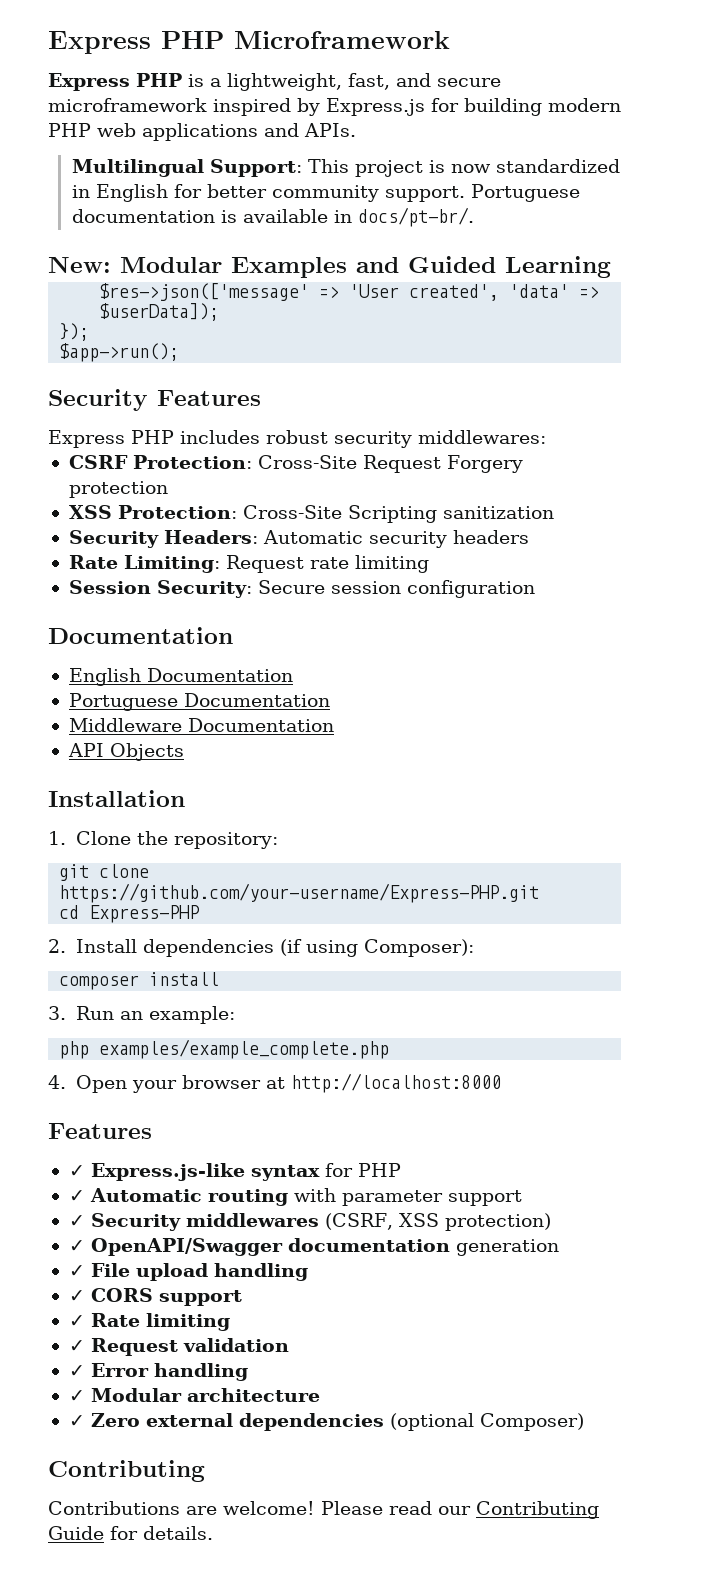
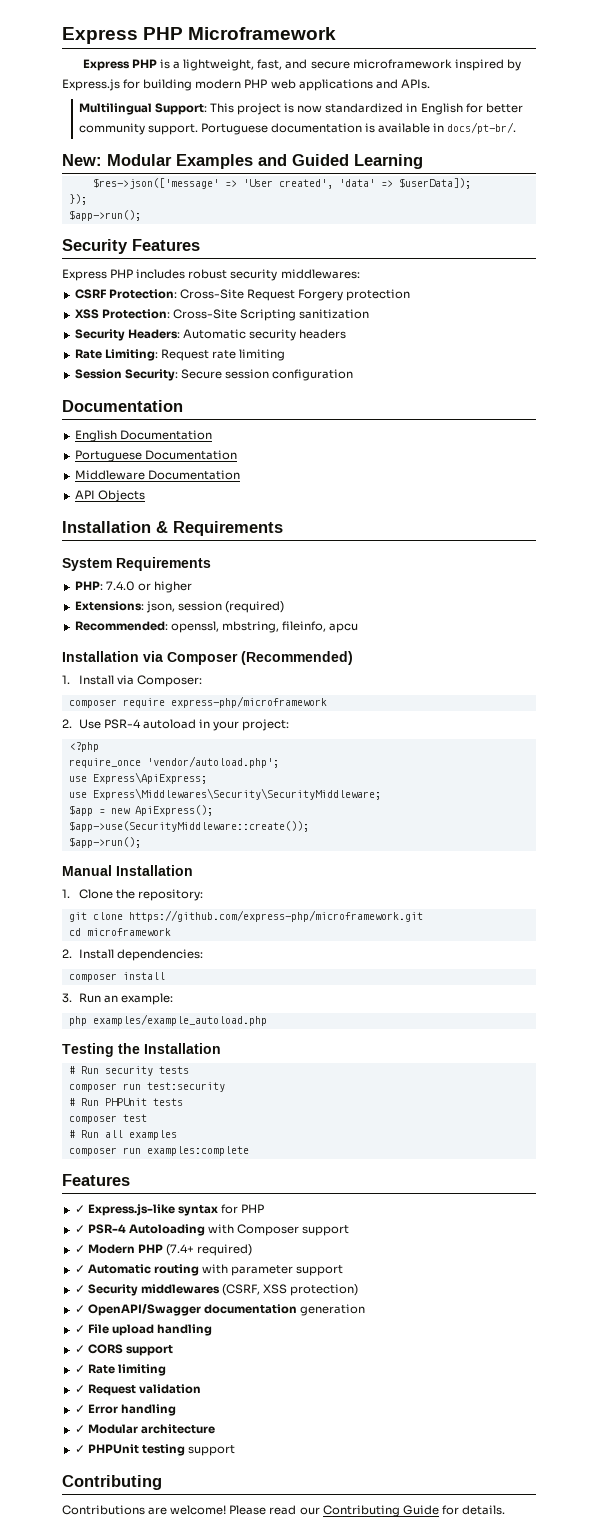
(185, 798) none -> [156,521,283,536] [62,557,211,571] [74,581,192,593] [74,601,284,613] [74,621,359,633] [62,651,353,665] [62,675,202,687] [68,696,327,708] [62,719,290,731] [68,742,99,752] [68,756,279,768] [68,772,207,784] [68,788,381,800] [68,805,213,816] [68,821,309,832] [68,837,141,848] [62,865,193,876] & Requirements // System Requirements // PHP: 7.4.0 or higher // Extensions: json, session (required) // Recommended: openssl, mbstring, fileinfo, apcu // Installation via Composer (Recommended) // 1. Install via Composer: // composer require express-php/microframework // 2. Use PSR-4 autoload in your project: // <?php // require_once 'vendor/autoload.php'; // use Express\ApiExpress; // use Express\Middlewares\Security\SecurityMiddleware; // $app = new ApiExpress(); // $app->use(SecurityMiddleware::create()); // $app->run(); // Manual Installation
[59,883,540,903] https://github.com/your-username/Express-PHP.git -> [128,910,423,922] https://github.com/express-php/microframework.git
[89,905,201,923] Express-PHP -> [86,928,171,936] microframework
[142,939,474,957] dependencies (if using Composer): -> [116,949,203,961] dependencies:
[99,1039,390,1059] [48,1073,501,1093] examples/example_complete.php // 4. Open your browser at http://localhost:8000 -> [92,1014,267,1026] [62,1043,221,1057] [68,1066,189,1076] [68,1082,225,1092] [68,1098,183,1106] [68,1114,147,1124] [68,1130,177,1140] [68,1146,249,1156] examples/example_autoload.php // Testing the Installation // # Run security tests // composer run test:security // # Run PHPUnit tests // composer test // # Run all examples // composer run examples:complete
(401, 1170) none -> [74,1224,350,1236] [74,1244,253,1256] // ✓ PSR-4 Autoloading with Composer support // ✓ Modern PHP (7.4+ required)
[90,1413,584,1431] Zero external dependencies (optional Composer) -> [87,1444,235,1456] PHPUnit testing support

